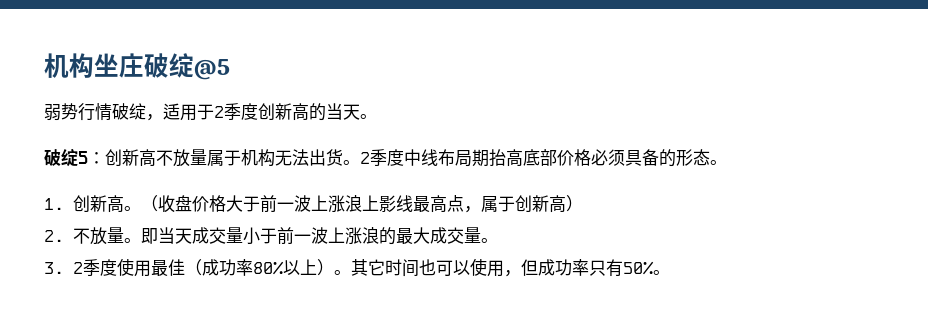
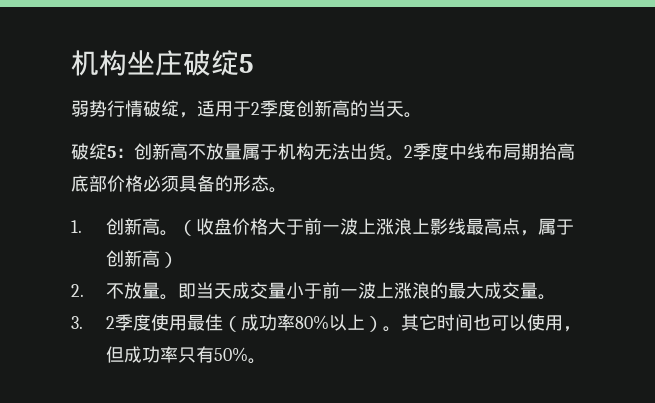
[194,59,230,80] @5 -> [239,54,254,73] 5

